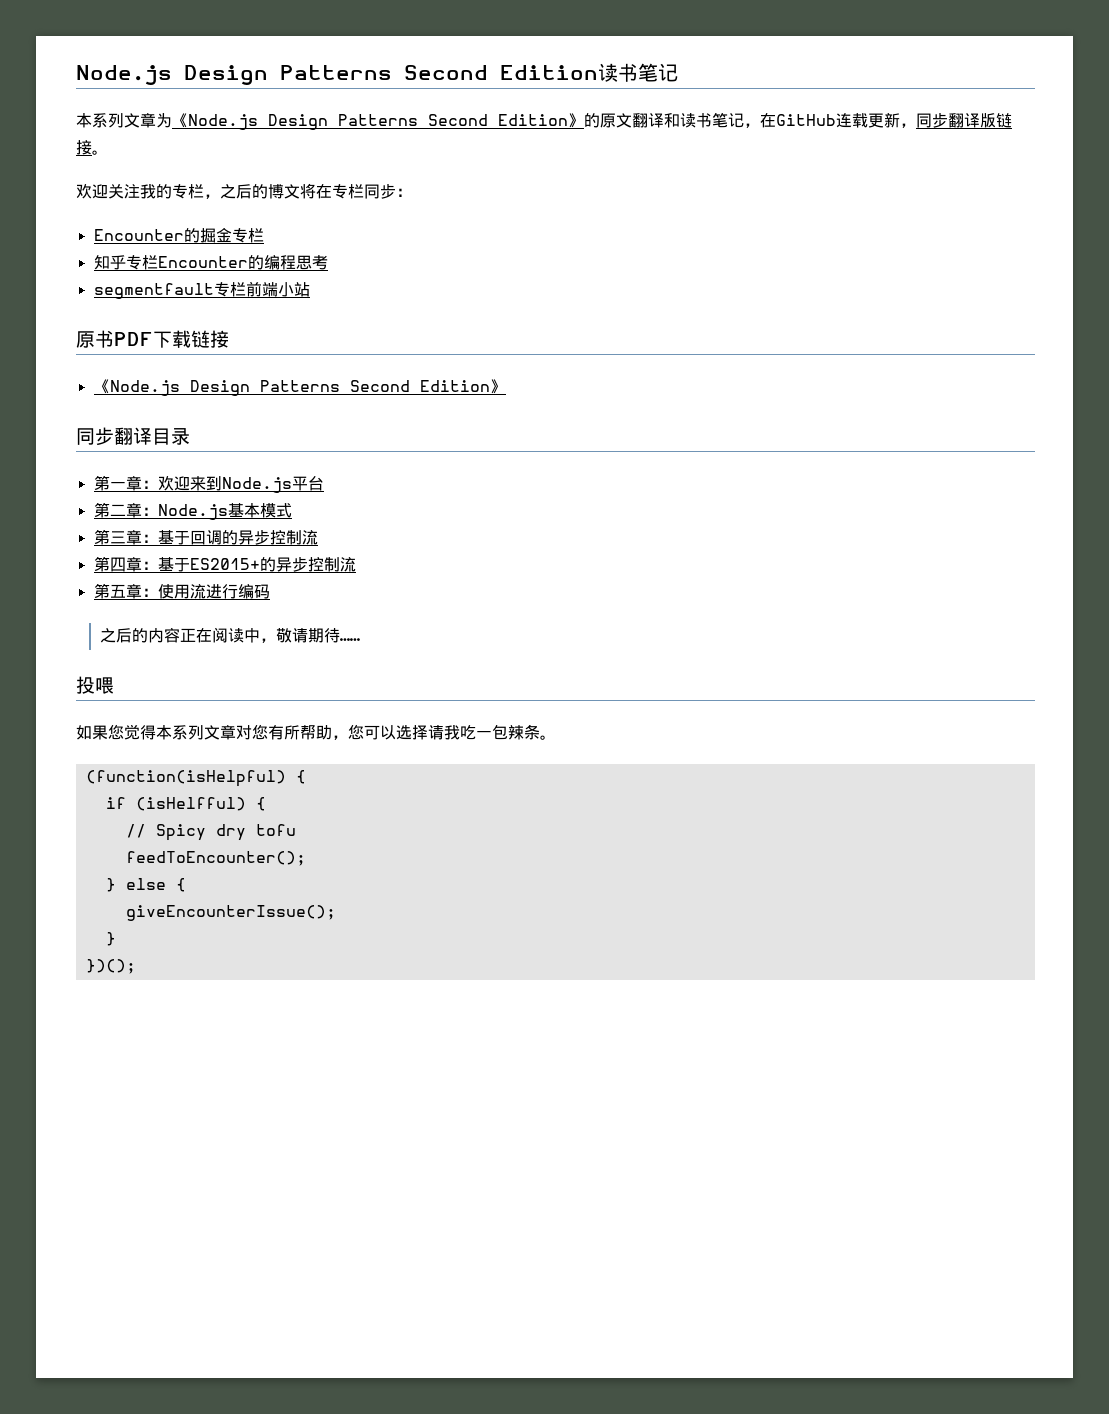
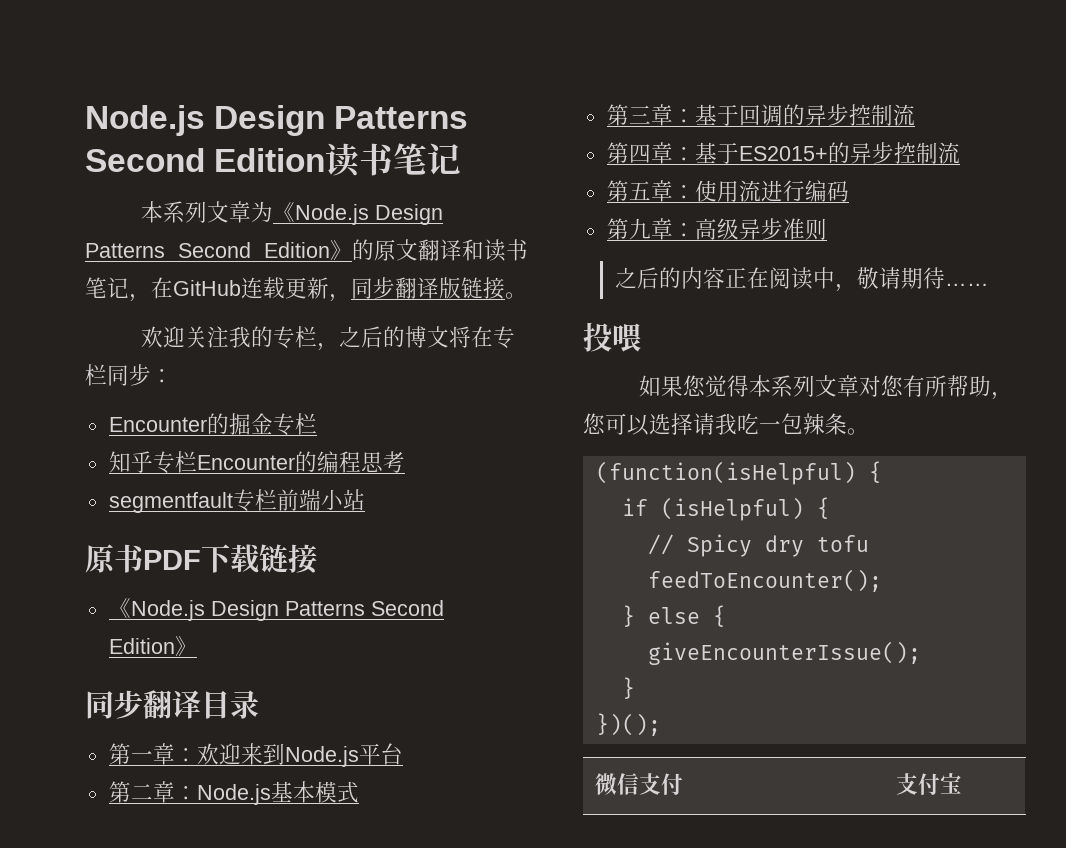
(270, 591) none -> [606,218,827,240] // 第九章：高级异步准则
[135,797,246,811] (isHelfful) -> [660,497,804,521] (isHelpful)
(136, 966) none -> [594,773,683,795] [895,773,962,795] // 微信支付 | 支付宝

